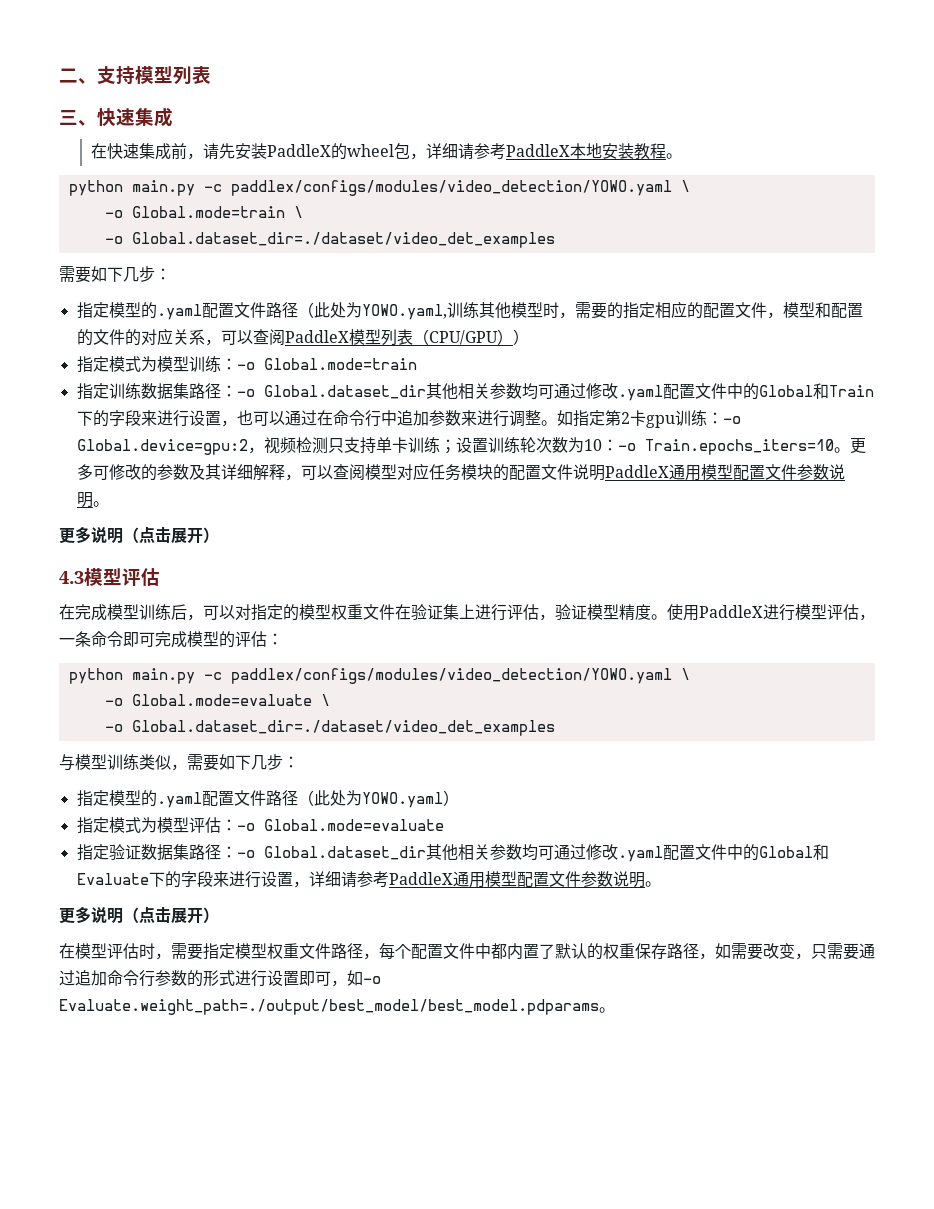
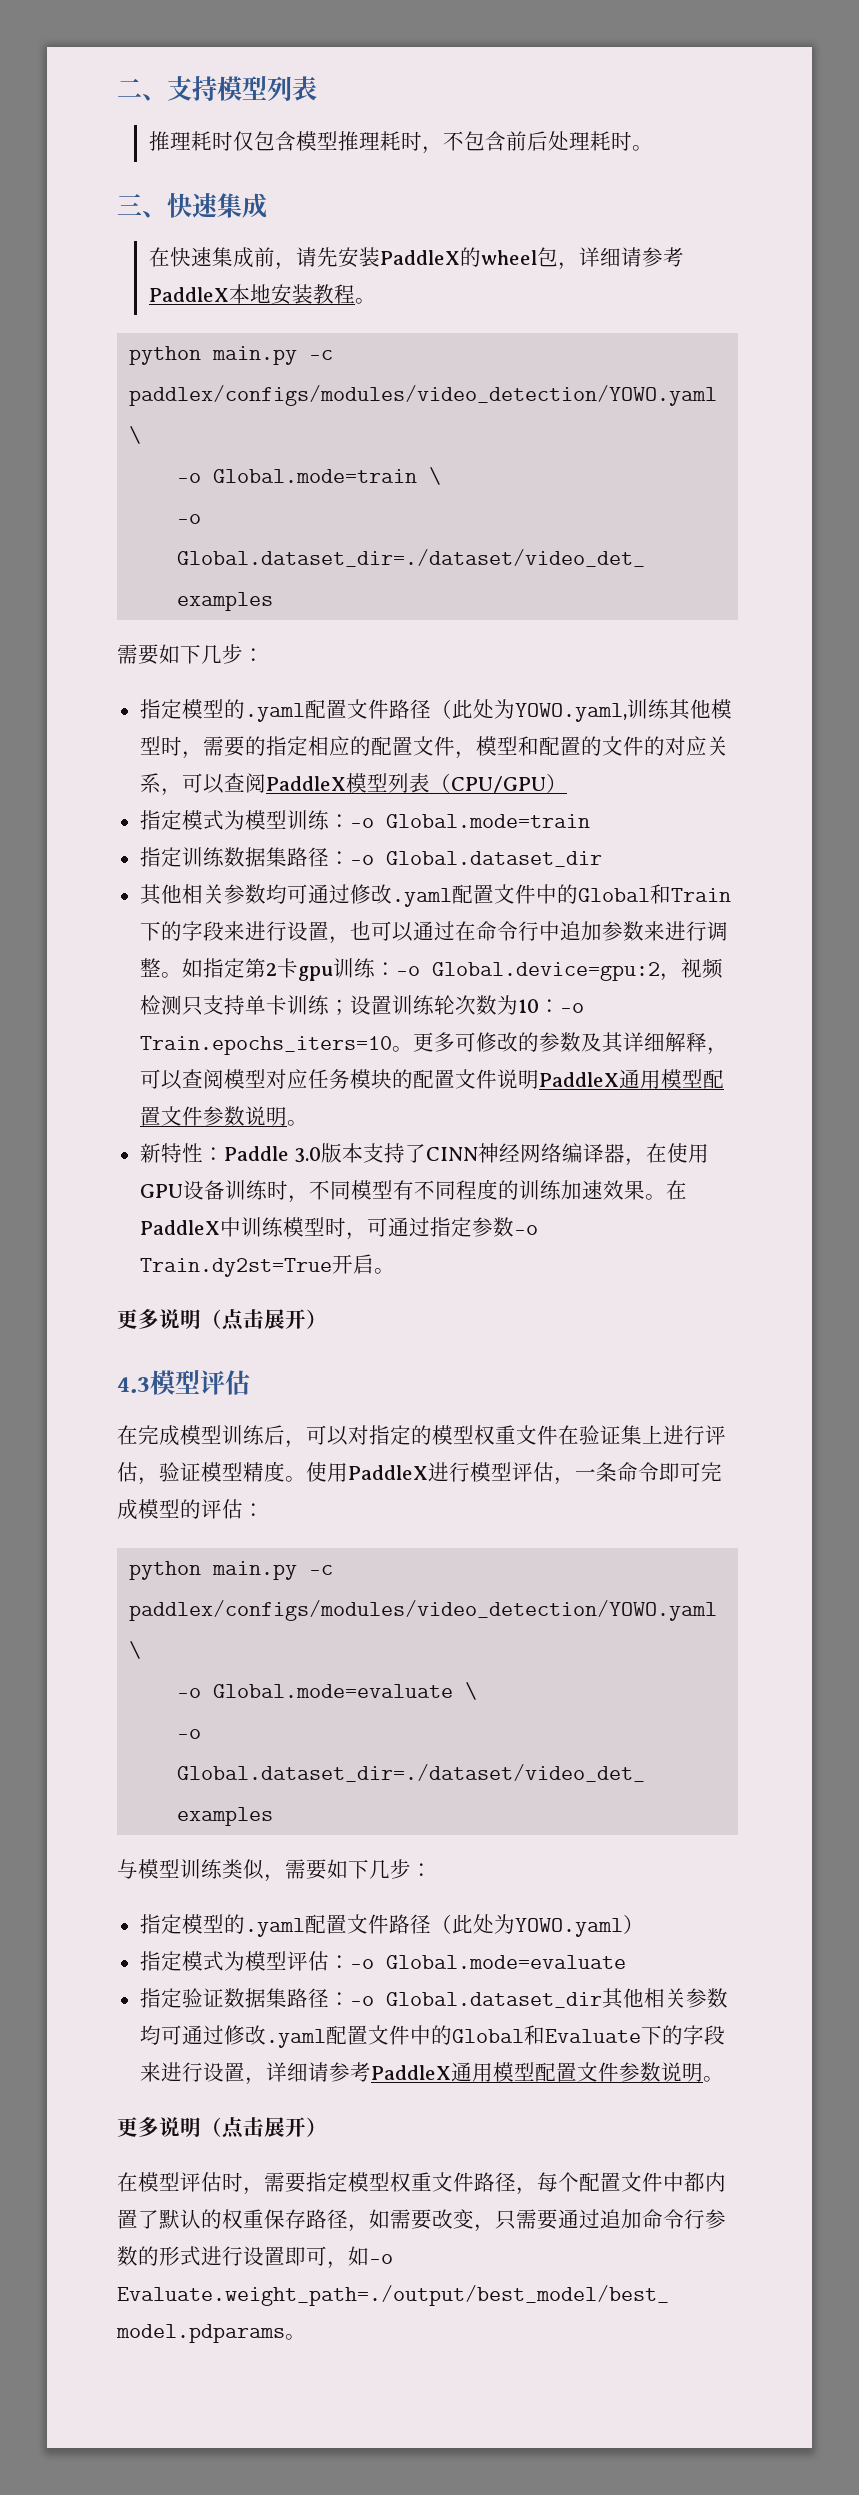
(211, 75) none -> [148,131,653,154] // 推理耗时仅包含模型推理耗时，不包含前后处理耗时。
[512,329,529,345] ） -> (567, 783) none
(426, 392) none -> (602, 859) //
(109, 504) none -> [139,1143,710,1166] [139,1179,687,1203] [139,1217,538,1240] [139,1254,395,1277] // 新特性：Paddle 3.0版本支持了CINN神经网络编译器，在使用GPU设备训练时，不同模型有不同程度的训练加速效果。在PaddleX中训练模型时，可通过指定参数-o Train.dy2st=True开启。

